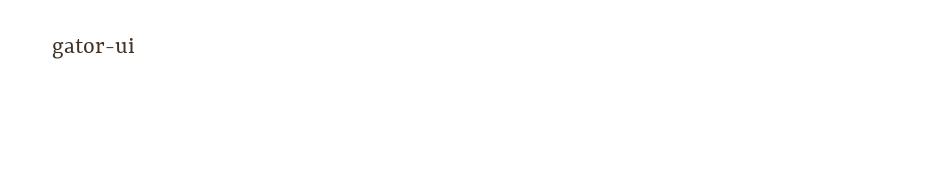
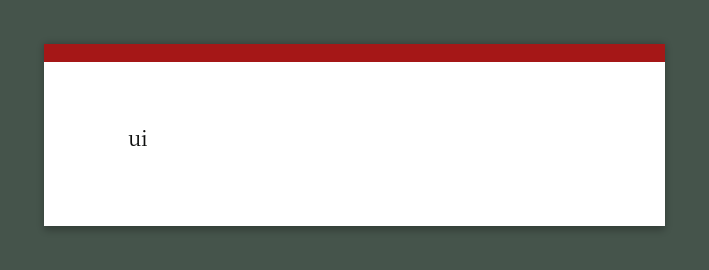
[52,38,135,59] gator-ui -> [128,130,148,146] ui

